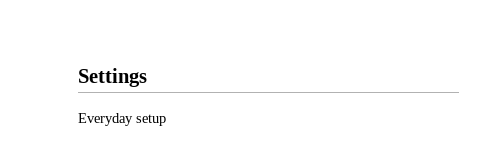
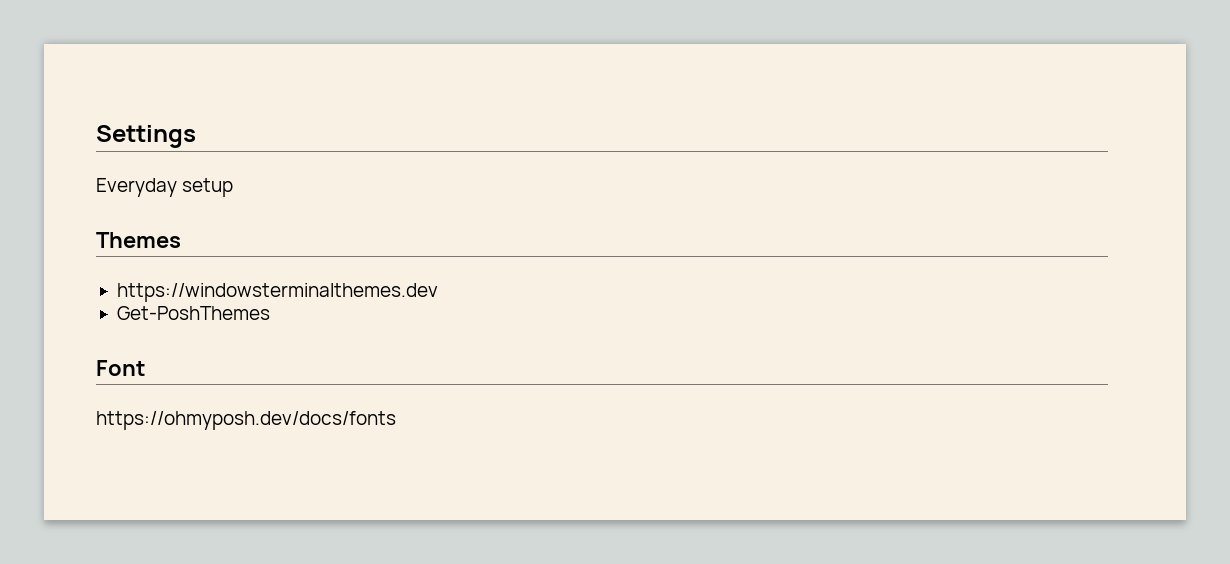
(166, 120) none -> [96,232,181,248] [116,283,438,302] [116,306,270,320] [96,360,146,376] [96,411,396,430] // Themes // https://windowsterminalthemes.dev // Get-PoshThemes // Font // https://ohmyposh.dev/docs/fonts

